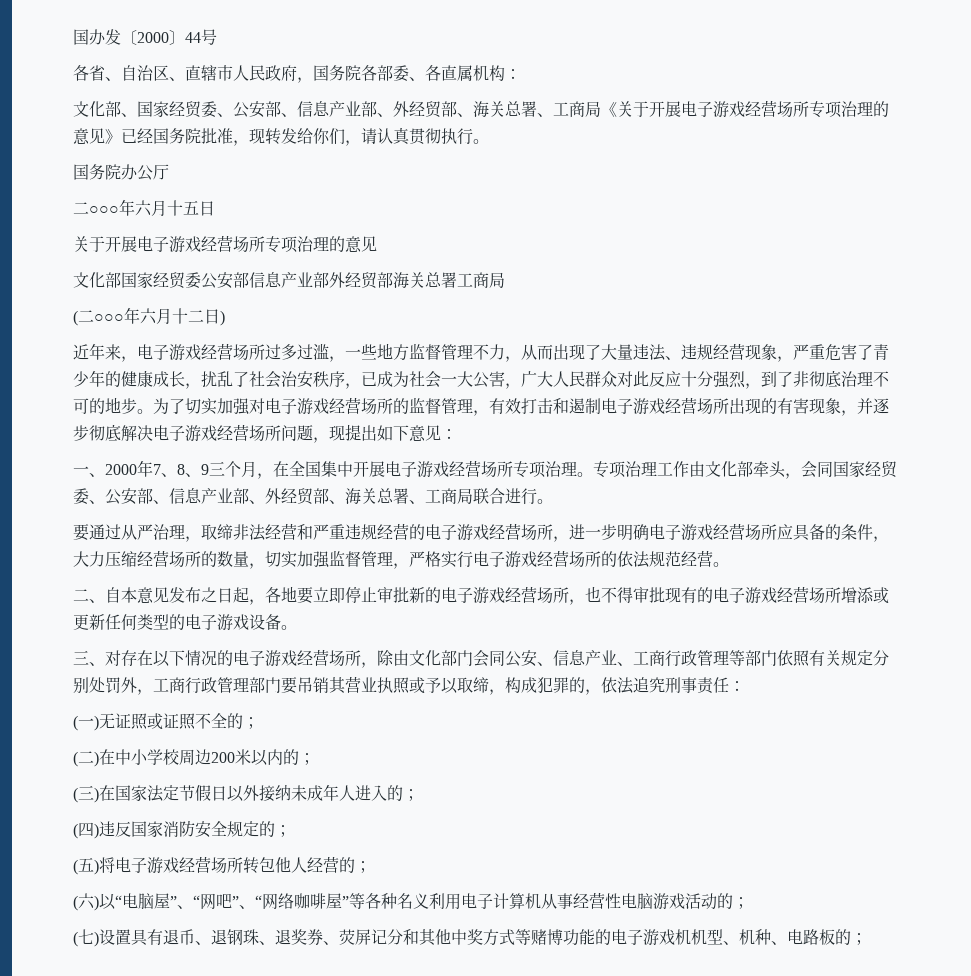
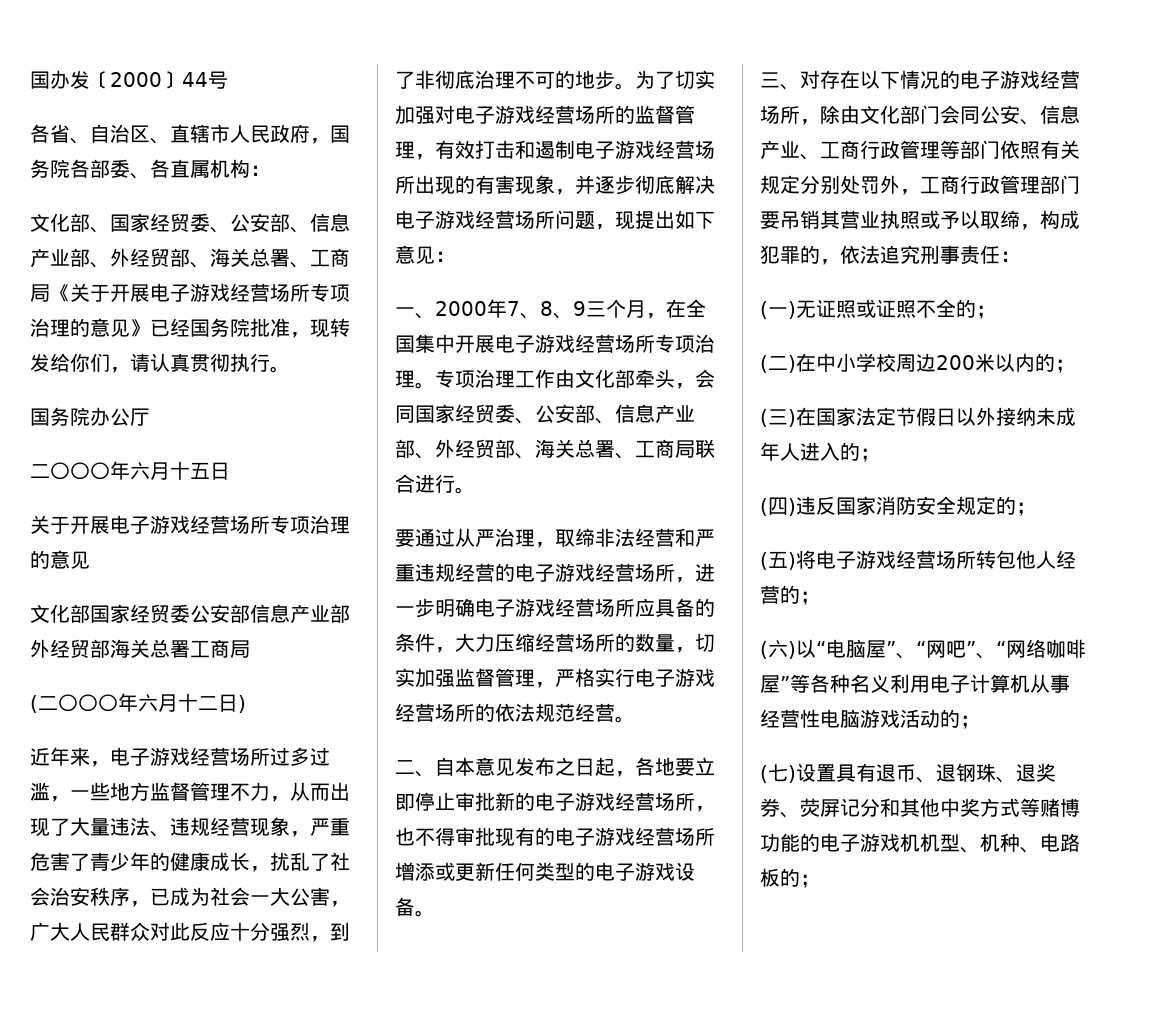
[89,206,119,214] ○○○ -> [50,462,110,480] 〇〇〇
[94,314,124,322] ○○○ -> [58,694,118,712] 〇〇〇

